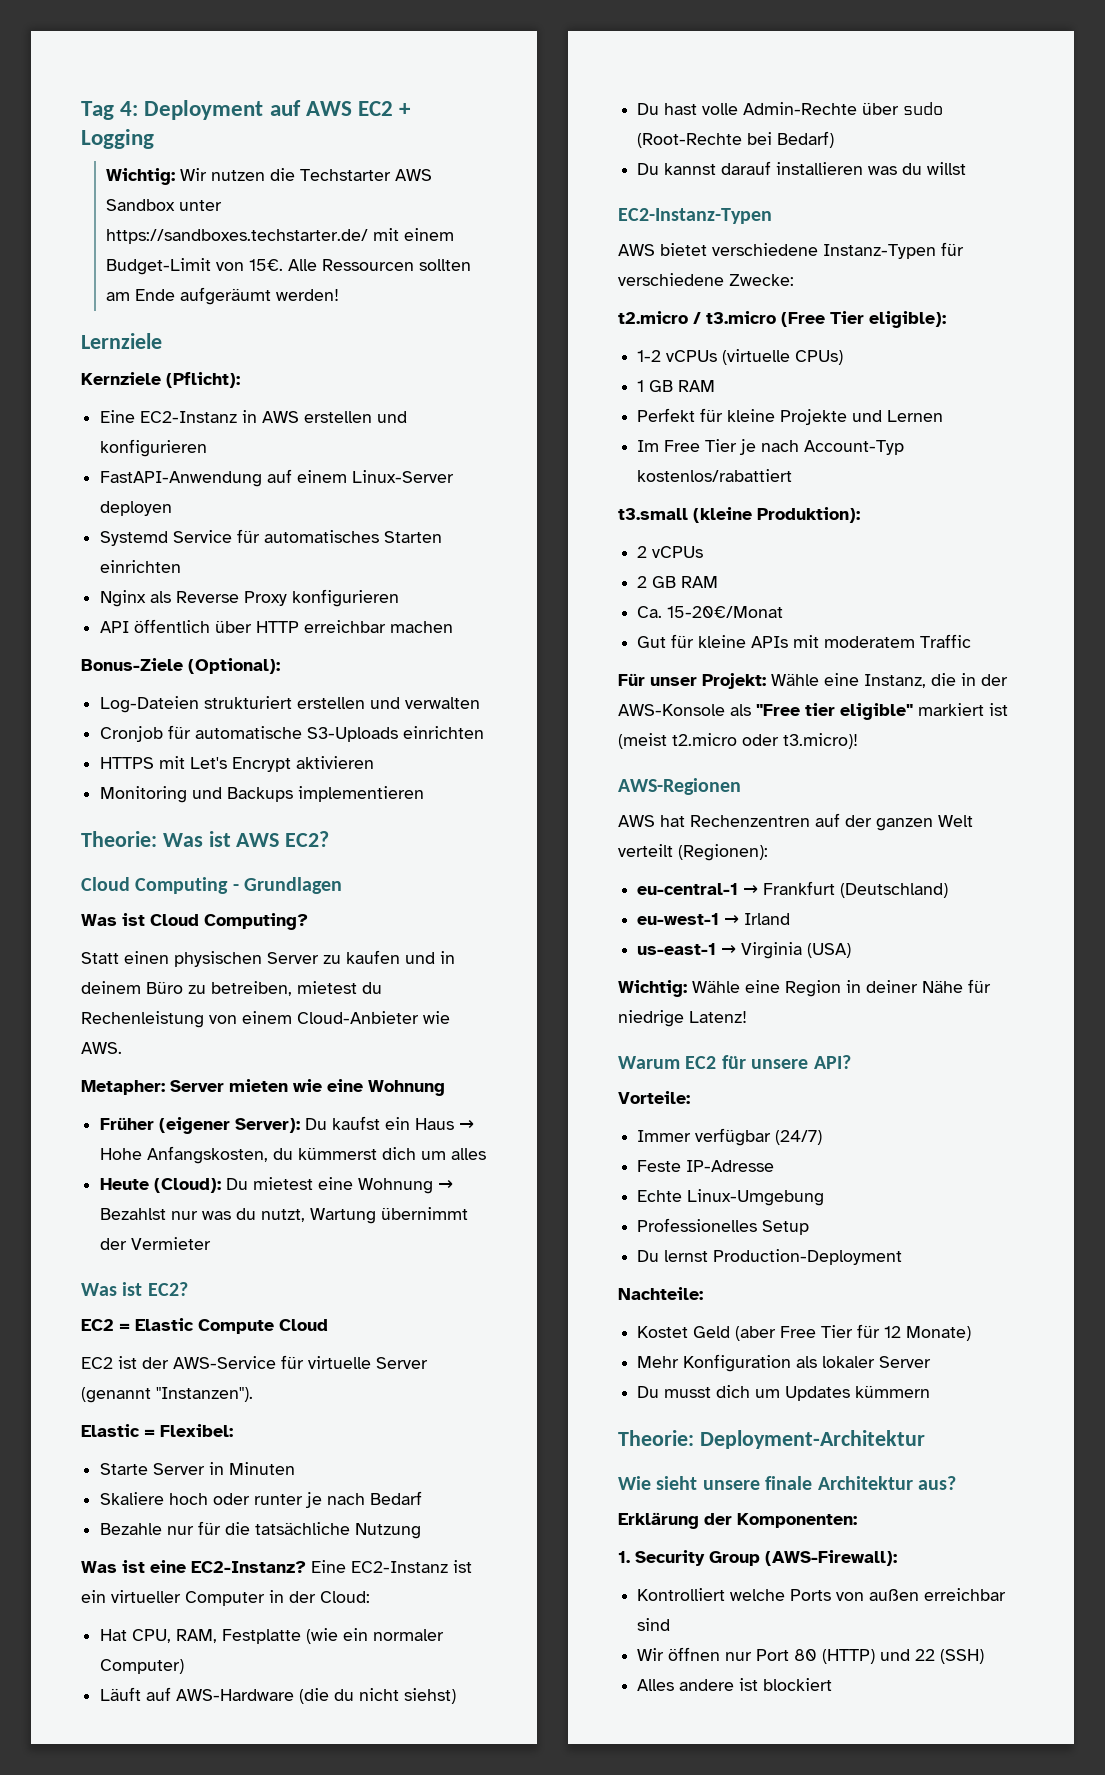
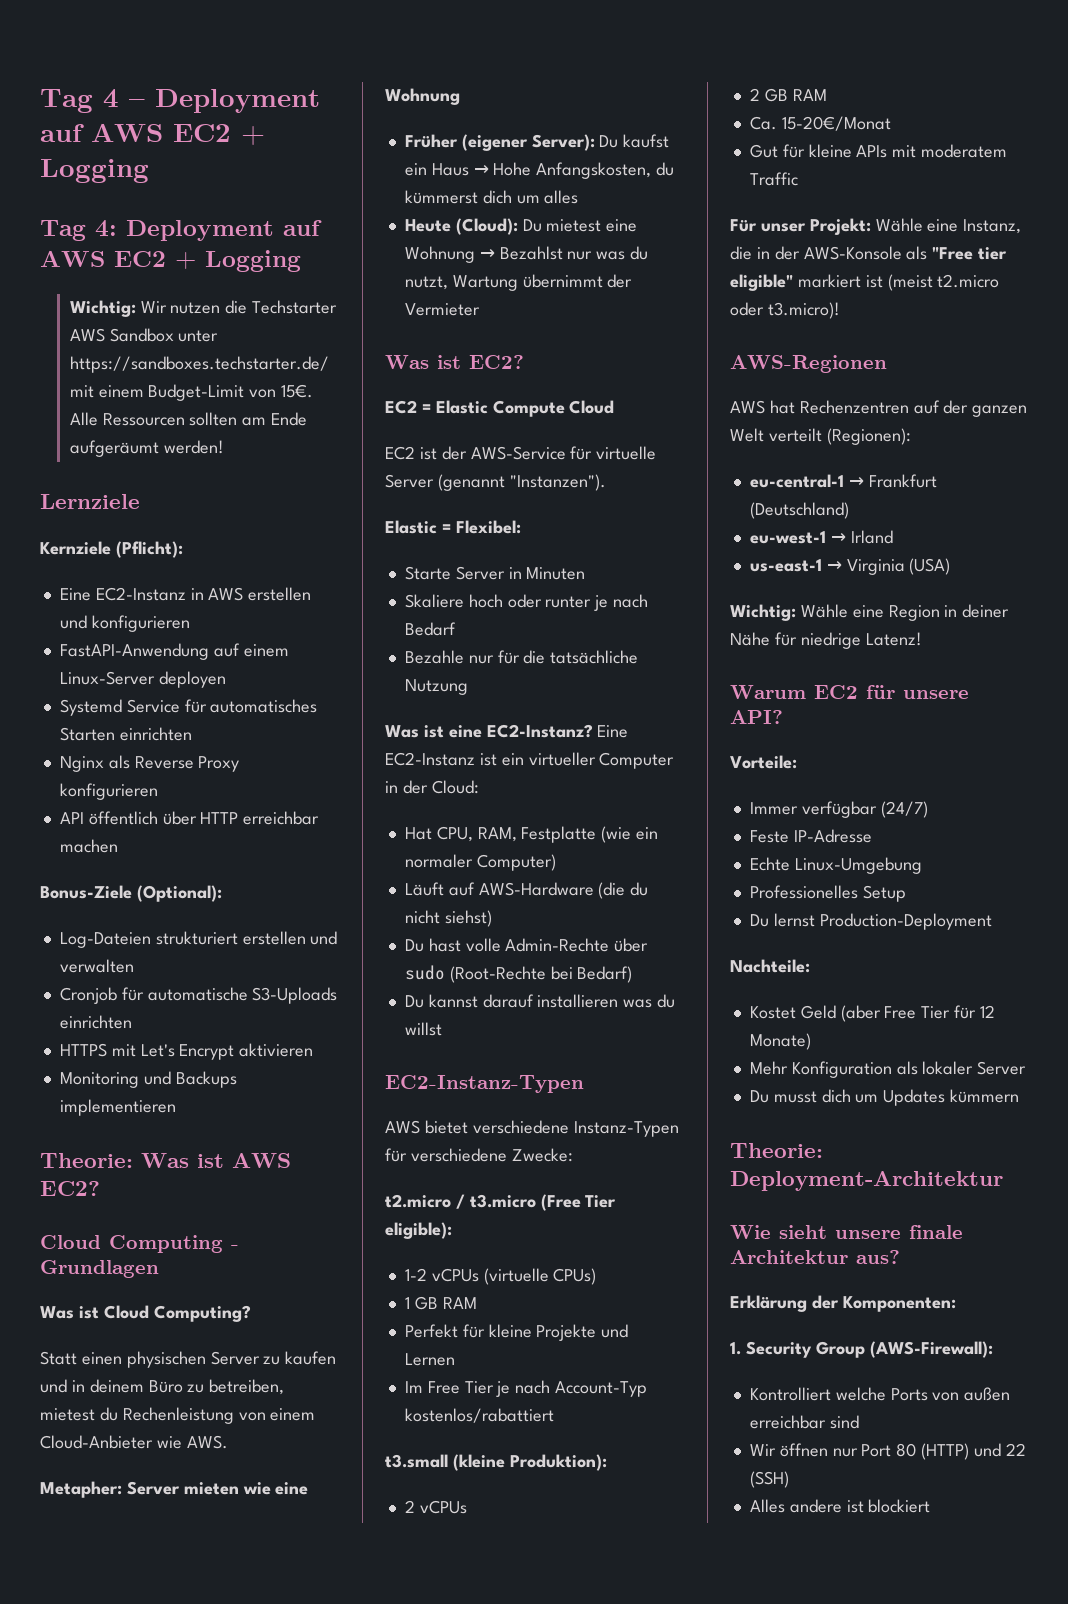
[81,101,114,120] Tag -> [40,89,320,113] [40,123,265,145] [40,159,149,183] [40,220,86,241] Tag 4 – Deployment auf AWS EC2 + Logging // Tag

